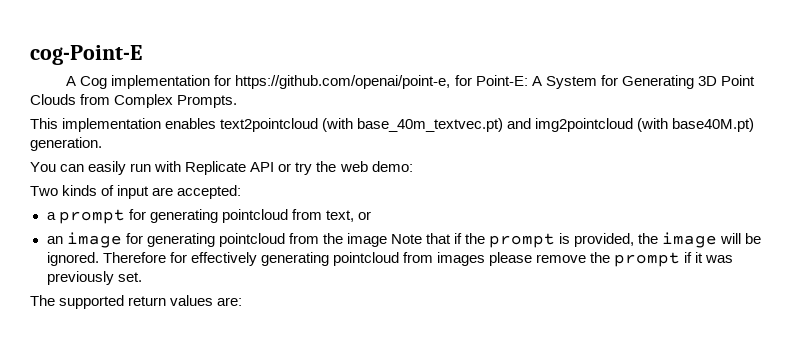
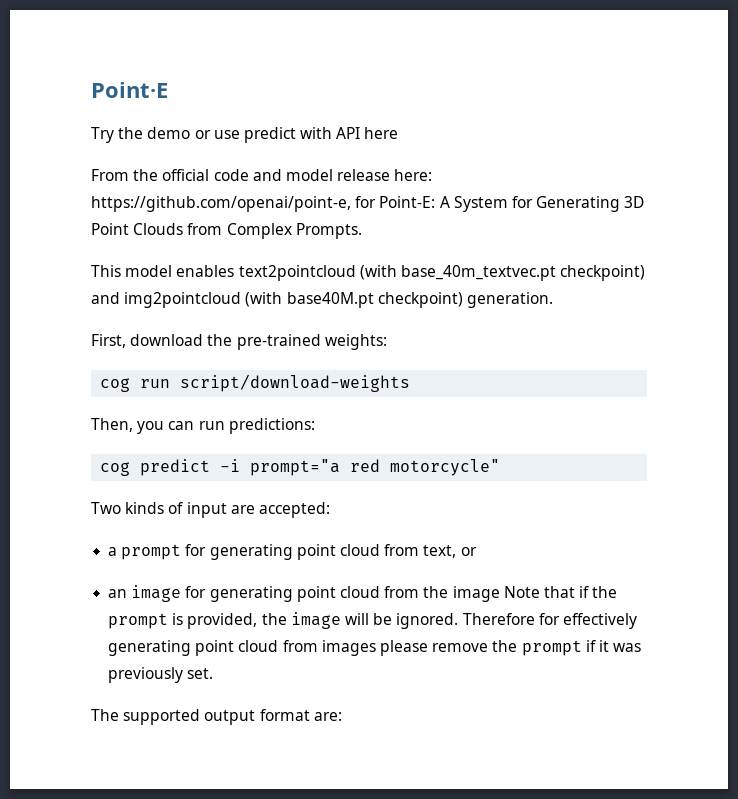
[30,45,142,65] [66,75,232,89] cog-Point-E // A Cog implementation for -> [91,82,168,98] [91,127,399,143] [91,169,433,181] Point·E // Try the demo or use predict with API here // From the official code and model release here:
[62,118,162,132] implementation -> [125,265,173,277] model
[357,118,504,132] base_40m_textvec.pt) -> [400,265,646,281] base_40m_textvec.pt checkpoint)
[672,118,755,132] base40M.pt) -> [286,292,463,308] base40M.pt checkpoint)
[30,161,413,175] You can easily run with Replicate API or try the web demo: -> [91,334,387,350] [100,374,411,392] [91,418,315,434] [100,459,501,476] First, download the pre-trained weights: // cog run script/download-weights // Then, you can run predictions: // cog predict -i prompt="a red motorcycle"
[221,209,288,223] pointcloud -> [296,544,380,560] point cloud
[218,233,285,247] pointcloud -> [296,586,380,602] point cloud
[332,252,399,266] pointcloud -> [195,640,279,656] point cloud
[128,295,214,306] return values -> [204,709,310,725] output format

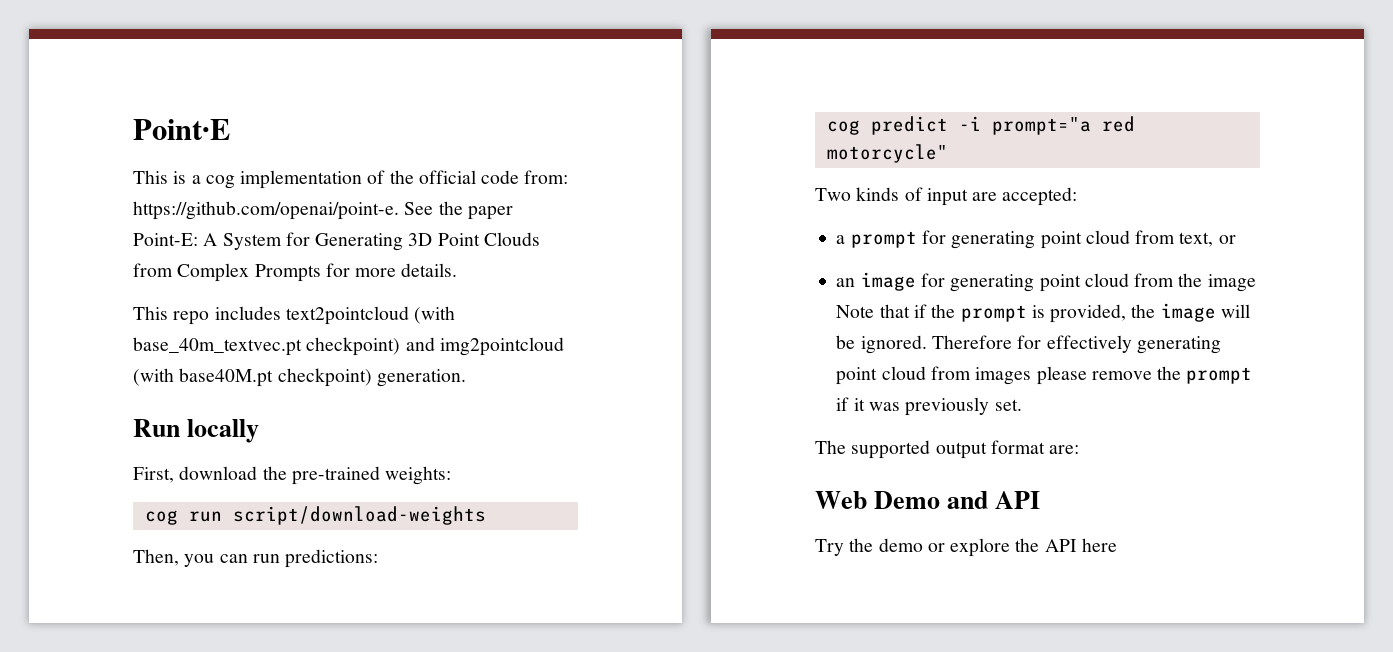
[91,127,399,143] [91,169,433,181] [91,196,377,212] Try the demo or use predict with API here // From the official code and model release here: https://github.com/openai/point-e, for -> [133,170,569,189] [133,201,513,220] This is a cog implementation of the official code from: https://github.com/openai/point-e. See the paper
[295,223,362,239] [91,265,235,277] Prompts. // This model enables -> [254,263,458,282] [133,306,281,325] Prompts for more details. // This repo includes
(553, 300) none -> [133,419,260,443] // Run locally
(342, 716) none -> [815,491,1041,509] [815,538,1117,557] // Web Demo and API // Try the demo or explore the API here

